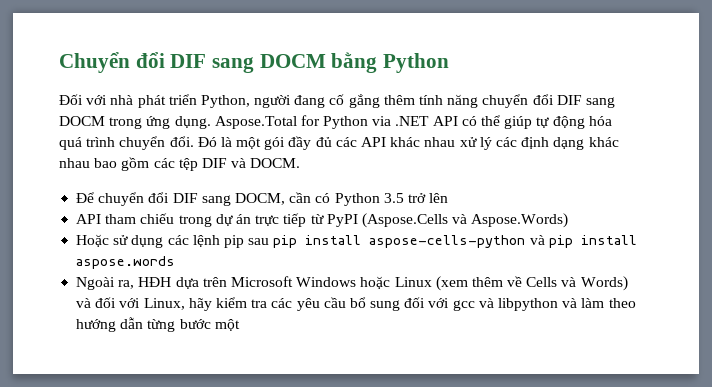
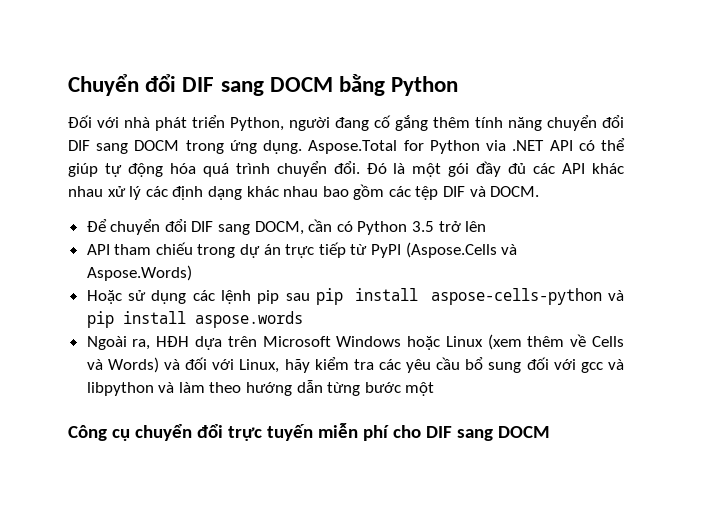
(240, 325) none -> [68,423,550,441] // Công cụ chuyển đổi trực tuyến miễn phí cho DIF sang DOCM

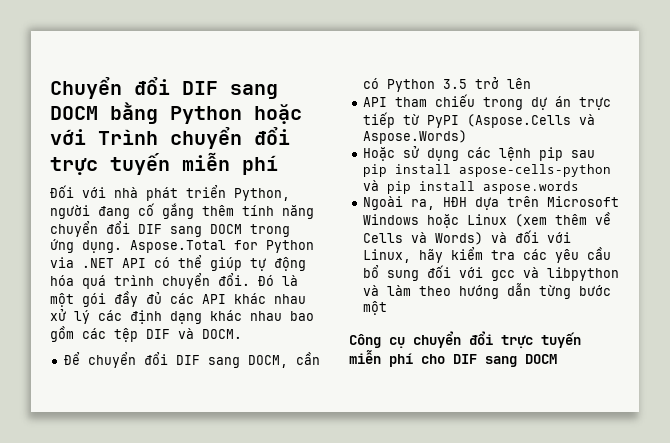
(459, 86) none -> [254,104,302,124] [50,127,290,149] [50,152,278,175] hoặc với Trình chuyển đổi trực tuyến miễn phí

